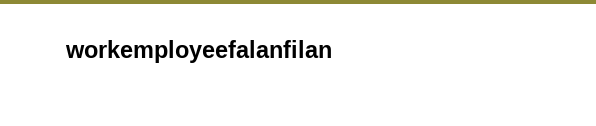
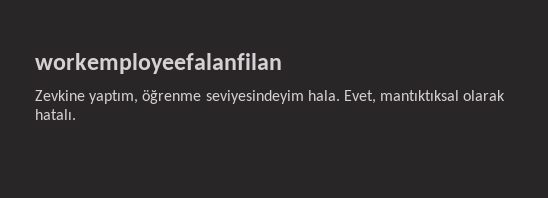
(332, 51) none -> [35,90,506,104] [35,109,76,120] // Zevkine yaptım, öğrenme seviyesindeyim hala. Evet, mantıktıksal olarak hatalı.

